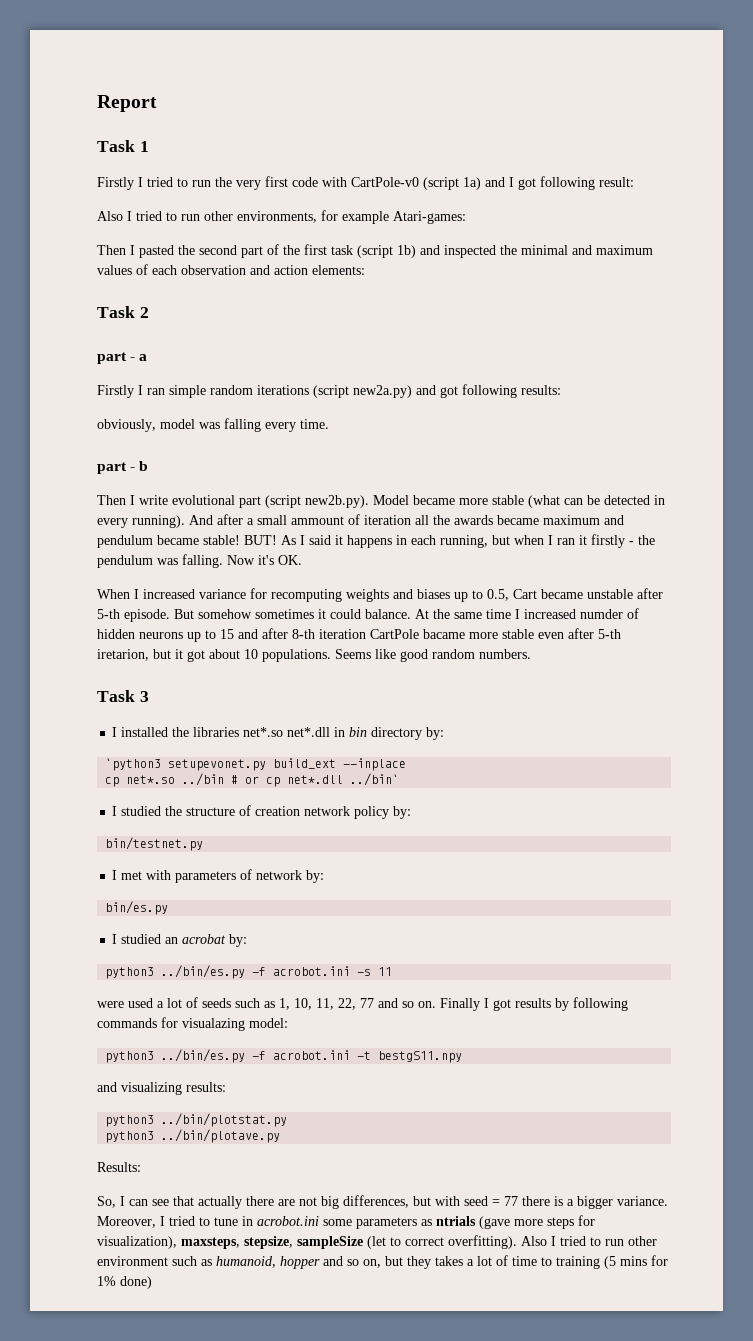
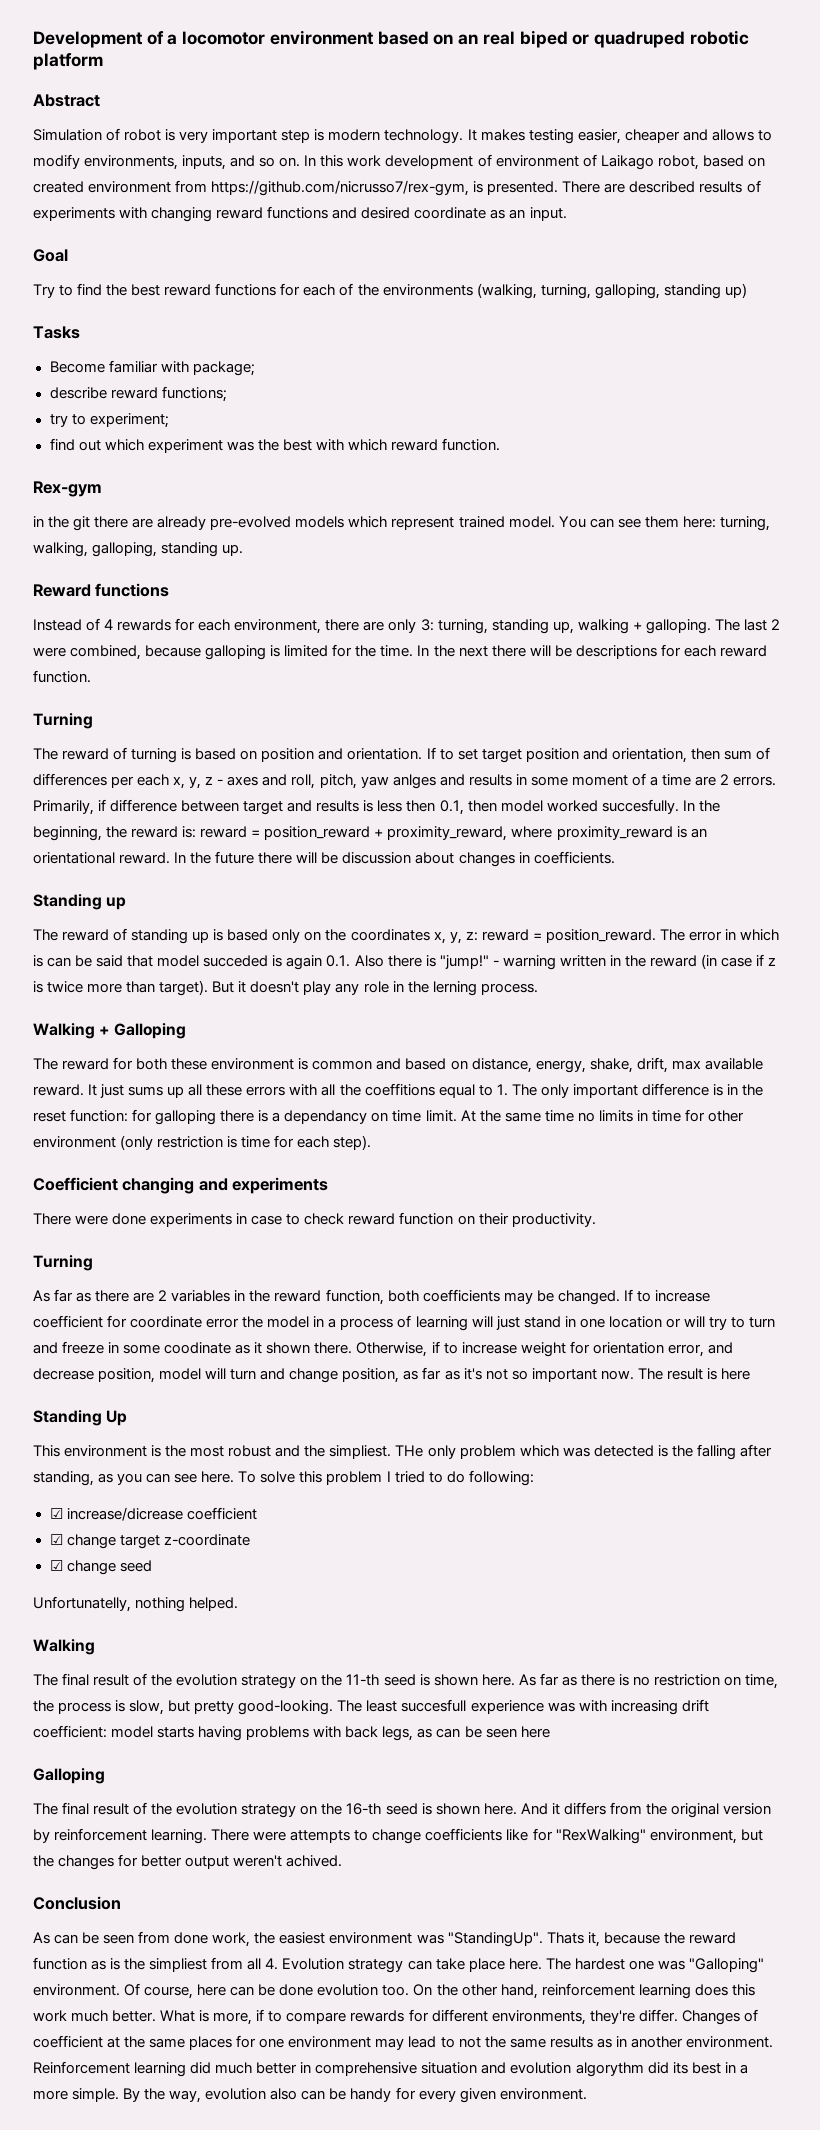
[97,95,157,112] [97,140,149,152] [97,176,634,190] [97,210,466,224] [97,244,653,258] [97,264,365,275] [97,306,149,318] [97,352,148,364] [97,384,561,398] [97,418,329,432] [97,461,149,474] [97,495,665,508] [97,514,624,528] [97,534,655,548] [97,554,302,568] [97,588,663,602] [97,608,639,622] [97,628,621,642] [97,649,531,662] [97,690,149,702] [112,727,445,740] [105,758,407,771] [105,773,400,787] [112,805,412,819] [105,837,204,851] [112,869,325,883] [105,901,169,915] [112,934,248,947] [105,965,393,979] [97,997,628,1011] [97,1017,288,1031] [105,1049,463,1063] [97,1082,226,1095] [105,1113,288,1127] [105,1129,281,1143] [97,1162,141,1172] [97,1195,668,1209] [97,1215,595,1229] [97,1235,657,1249] [97,1255,668,1269] [97,1276,152,1289] Report // Task 1 // Firstly I tried to run the very first code with CartPole-v0 (script 1a) and I got following result: // Also I tried to run other environments, for example Atari-games: // Then I pasted the second part of the first task (script 1b) and inspected the minimal and maximum values of each observation and action elements: // Task 2 // part - a // Firstly I ran simple random iterations (script new2a.py) and got following results: // obviously, model was falling every time. // part - b // Then I write evolutional part (script new2b.py). Model became more stable (what can be detected in every running). And after a small ammount of iteration all the awards became maximum and pendulum became stable! BUT! As I said it happens in each running, but when I ran it firstly - the pendulum was falling. Now it's OK. // When I increased variance for recomputing weights and biases up to 0.5, Cart became unstable after 5-th episode. But somehow sometimes it could balance. At the same time I increased numder of hidden neurons up to 15 and after 8-th iteration CartPole bacame more stable even after 5-th iretarion, but it got about 10 populations. Seems like good random numbers. // Task 3 // I installed the libraries net*.so net*.dll in bin directory by: // `python3 setupevonet.py build_ext --inplace // cp net*.so ../bin # or cp net*.dll ../bin` // I studied the structure of creation network policy by: // bin/testnet.py // I met with parameters of network by: // bin/es.py // I studied an acrobat by: // python3 ../bin/es.py -f acrobot.ini -s 11 // were used a lot of seeds such as 1, 10, 11, 22, 77 and so on. Finally I got results by following commands for visualazing model: // python3 ../bin/es.py -f acrobot.ini -t bestgS11.npy // and visualizing results: // python3 ../bin/plotstat.py // python3 ../bin/plotave.py // Results: // So, I can see that actually there are not big differences, but with seed = 77 there is a bigger variance. Moreover, I tried to tune in acrobot.ini some parameters as ntrials (gave more steps for visualization), maxsteps, stepsize, sampleSize (let to correct overfitting). Also I tried to run other environment such as humanoid, hopper and so on, but they takes a lot of time to training (5 mins for 1% done) -> [33,30,749,48] [33,53,103,70] [33,94,100,107] [33,128,772,144] [33,154,765,170] [33,180,761,196] [33,206,567,222] [33,249,68,262] [33,283,747,299] [33,326,80,339] [49,360,255,376] [49,386,227,402] [49,413,169,428] [49,438,501,453] [33,481,102,497] [33,516,770,531] [33,542,244,557] [33,583,170,597] [33,618,780,634] [33,644,767,660] [33,670,91,683] [33,713,93,729] [33,747,770,763] [33,773,777,789] [33,799,720,815] [33,826,707,841] [33,851,615,867] [33,894,127,910] [33,928,779,944] [33,954,777,970] [33,980,538,996] [33,1023,186,1039] [33,1057,763,1073] [33,1083,764,1098] [33,1109,744,1125] [33,1135,372,1150] [33,1177,329,1194] [33,1212,596,1227] [33,1255,93,1271] [33,1289,710,1305] [33,1315,776,1331] [33,1341,733,1357] [33,1367,750,1383] [33,1410,128,1426] [33,1444,772,1460] [33,1470,534,1486] [49,1507,257,1521] [49,1534,250,1549] [49,1560,152,1575] [33,1596,239,1612] [33,1639,95,1655] [33,1673,779,1689] [33,1699,709,1715] [33,1725,550,1741] [33,1768,105,1784] [33,1802,771,1818] [33,1828,763,1844] [33,1854,343,1870] [33,1896,121,1910] [33,1931,736,1947] [33,1957,764,1973] [33,1983,755,1999] [33,2009,758,2025] [33,2035,773,2050] [33,2061,748,2077] [33,2087,587,2103] Development of a locomotor environment based on an real biped or quadruped robotic platform // Abstract // Simulation of robot is very important step is modern technology. It makes testing easier, cheaper and allows to modify environments, inputs, and so on. In this work development of environment of Laikago robot, based on created environment from https://github.com/nicrusso7/rex-gym, is presented. There are described results of experiments with changing reward functions and desired coordinate as an input. // Goal // Try to find the best reward functions for each of the environments (walking, turning, galloping, standing up) // Tasks // Become familiar with package; // describe reward functions; // try to experiment; // find out which experiment was the best with which reward function. // Rex-gym // in the git there are already pre-evolved models which represent trained model. You can see them here: turning, walking, galloping, standing up. // Reward functions // Instead of 4 rewards for each environment, there are only 3: turning, standing up, walking + galloping. The last 2 were combined, because galloping is limited for the time. In the next there will be descriptions for each reward function. // Turning // The reward of turning is based on position and orientation. If to set target position and orientation, then sum of differences per each x, y, z - axes and roll, pitch, yaw anlges and results in some moment of a time are 2 errors. Primarily, if difference between target and results is less then 0.1, then model worked succesfully. In the beginning, the reward is: reward = position_reward + proximity_reward, where proximity_reward is an orientational reward. In the future there will be discussion about changes in coefficients. // Standing up // The reward of standing up is based only on the coordinates x, y, z: reward = position_reward. The error in which is can be said that model succeded is again 0.1. Also there is "jump!" - warning written in the reward (in case if z is twice more than target). But it doesn't play any role in the lerning process. // Walking + Galloping // The reward for both these environment is common and based on distance, energy, shake, drift, max available reward. It just sums up all these errors with all the coeffitions equal to 1. The only important difference is in the reset function: for galloping there is a dependancy on time limit. At the same time no limits in time for other environment (only restriction is time for each step). // Coefficient changing and experiments // There were done experiments in case to check reward function on their productivity. // Turning // As far as there are 2 variables in the reward function, both coefficients may be changed. If to increase coefficient for coordinate error the model in a process of learning will just stand in one location or will try to turn and freeze in some coodinate as it shown there. Otherwise, if to increase weight for orientation error, and decrease position, model will turn and change position, as far as it's not so important now. The result is here // Standing Up // This environment is the most robust and the simpliest. THe only problem which was detected is the falling after standing, as you can see here. To solve this problem I tried to do following: // ☑ increase/dicrease coefficient // ☑ change target z-coordinate // ☑ change seed // Unfortunatelly, nothing helped. // Walking // The final result of the evolution strategy on the 11-th seed is shown here. As far as there is no restriction on time, the process is slow, but pretty good-looking. The least succesfull experience was with increasing drift coefficient: model starts having problems with back legs, as can be seen here // Galloping // The final result of the evolution strategy on the 16-th seed is shown here. And it differs from the original version by reinforcement learning. There were attempts to change coefficients like for "RexWalking" environment, but the changes for better output weren't achived. // Conclusion // As can be seen from done work, the easiest environment was "StandingUp". Thats it, because the reward function as is the simpliest from all 4. Evolution strategy can take place here. The hardest one was "Galloping" environment. Of course, here can be done evolution too. On the other hand, reinforcement learning does this work much better. What is more, if to compare rewards for different environments, they're differ. Changes of coefficient at the same places for one environment may lead to not the same results as in another environment. Reinforcement learning did much better in comprehensive situation and evolution algorythm did its best in a more simple. By the way, evolution also can be handy for every given environment.

